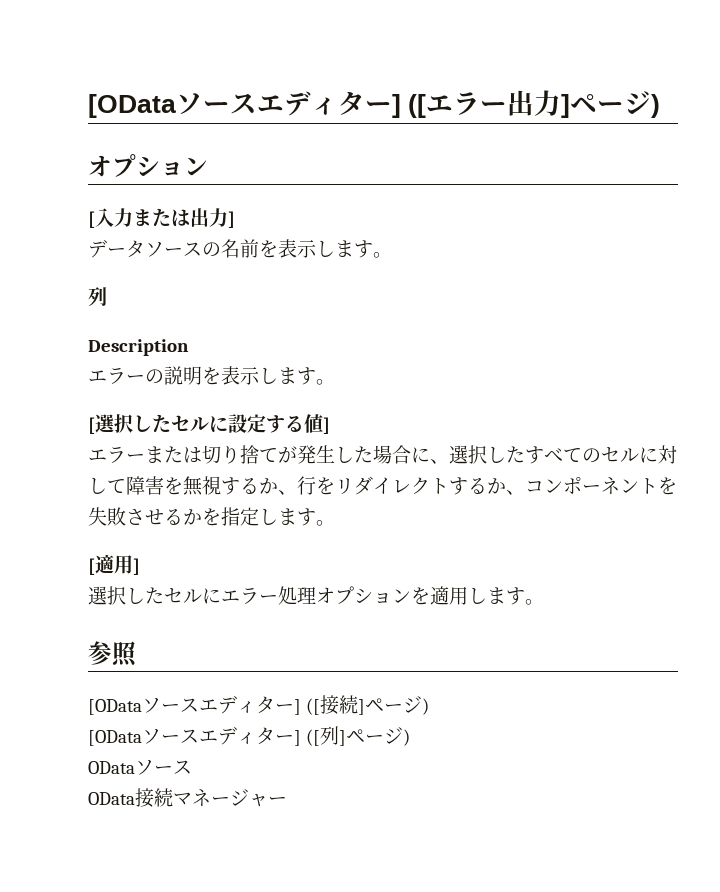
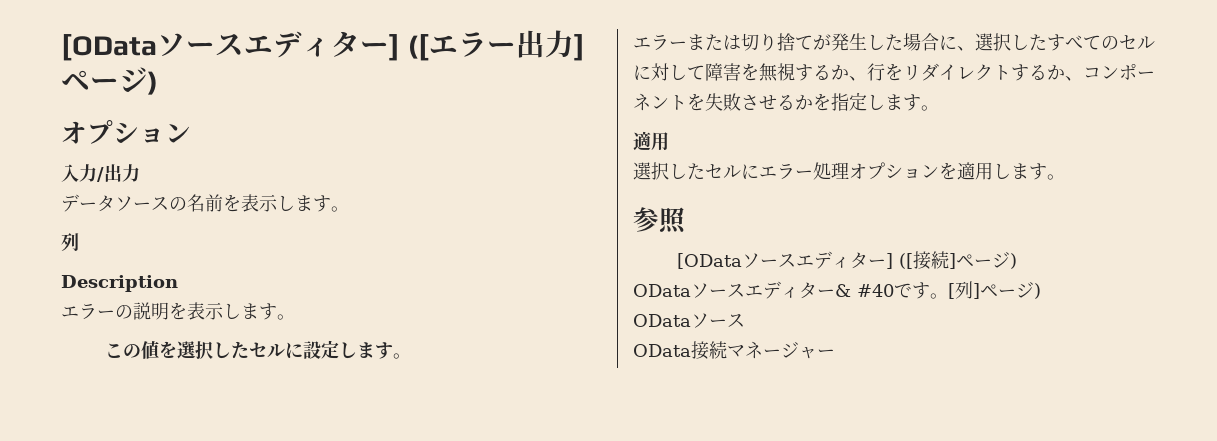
[88,208,235,228] [入力または出力] -> [61,164,140,182] 入力/出力
[88,417,95,434] [ -> [105,341,178,359] この値を
[266,414,330,434] する値] -> [339,342,412,359] します。
[88,554,140,575] [適用] -> [633,131,669,151] 適用
[88,727,321,746] [ODataソースエディター] ([ -> [633,281,955,299] ODataソースエディター& #40です。[

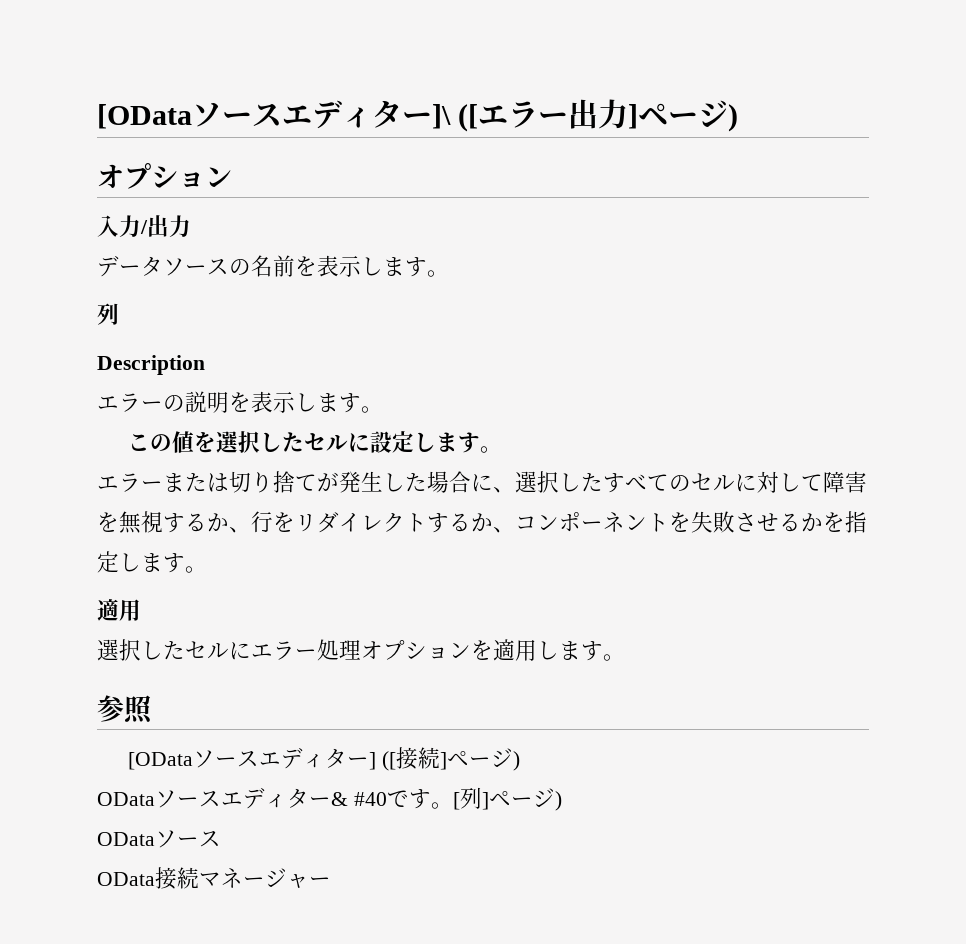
[61,31,400,61] [ODataソースエディター] -> [97,100,451,129] [ODataソースエディター]\

